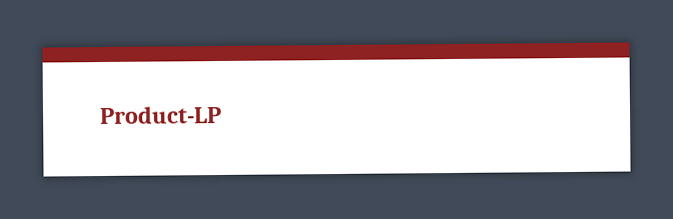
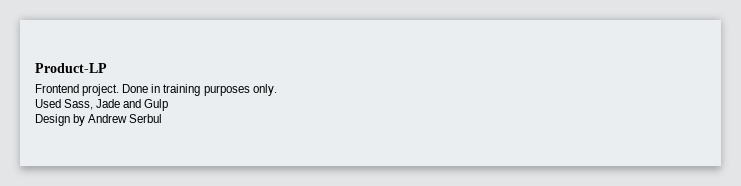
(222, 115) none -> [35,84,277,96] [35,99,169,111] [35,114,163,126] // Frontend project. Done in training purposes only. // Used Sass, Jade and Gulp // Design by Andrew Serbul

